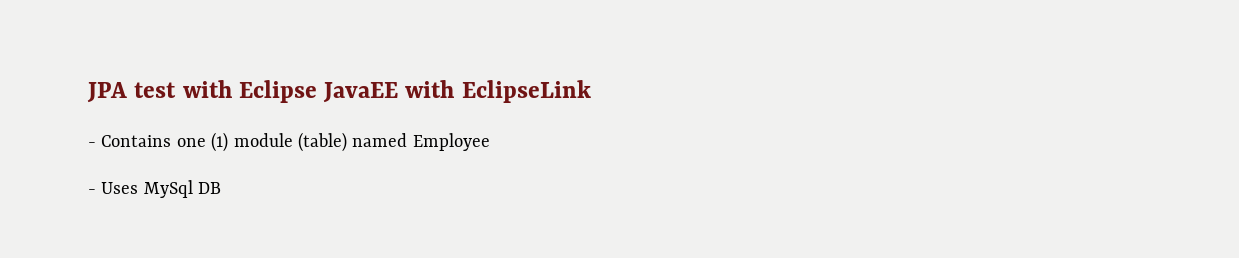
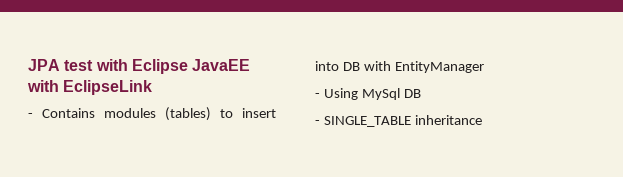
[176,132,490,152] [88,182,139,194] one (1) module (table) named Employee // - Uses -> [104,107,276,121] [315,61,484,73] [315,88,358,100] modules (tables) to insert into DB with EntityManager // - Using
(222, 188) none -> [315,115,482,127] // - SINGLE_TABLE inheritance

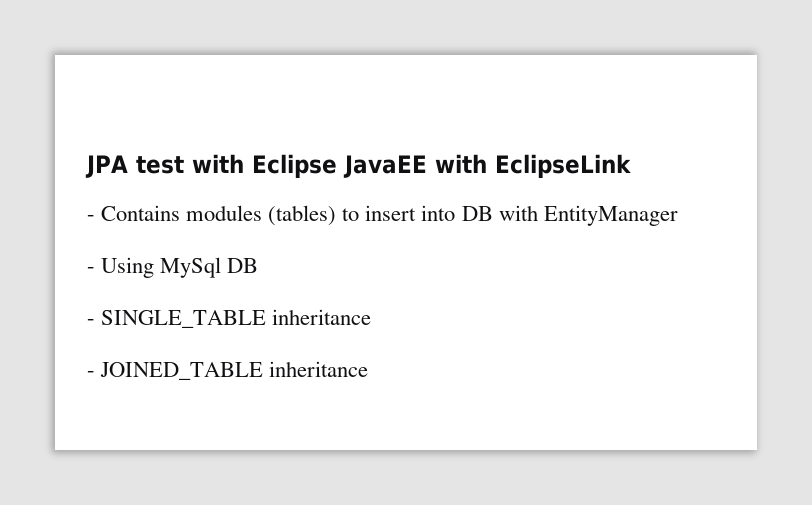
(482, 120) none -> [87,361,369,380] // - JOINED_TABLE inheritance

